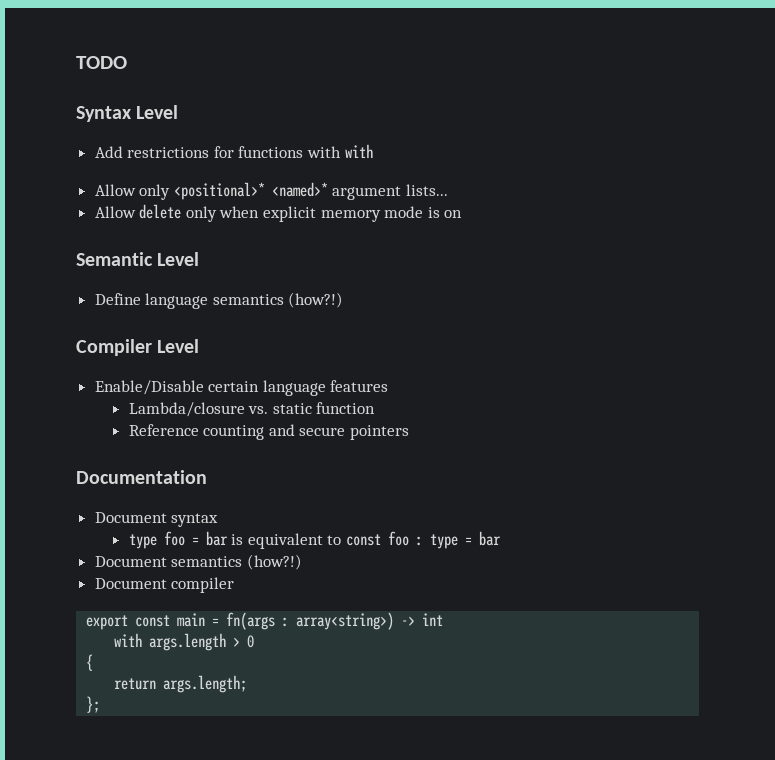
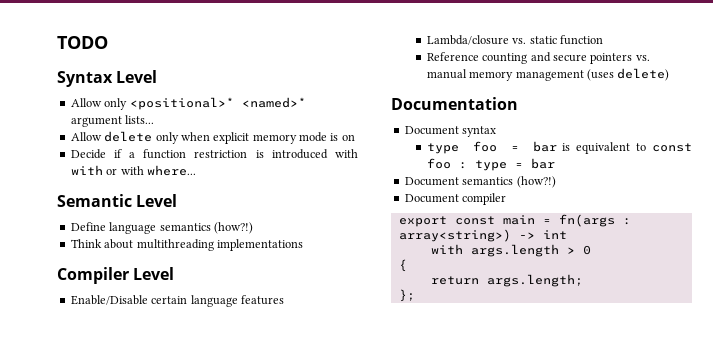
[94,144,373,158] // Add restrictions for functions with with -> (158, 76) none
(463, 214) none -> [70,149,358,159] [70,165,196,176] // Decide if a function restriction is introduced with with or with where...
(344, 300) none -> [70,239,303,251] // Think about multithreading implementations
(409, 432) none -> [635,55,650,61] [426,68,670,81] vs. manual memory management (uses delete)

